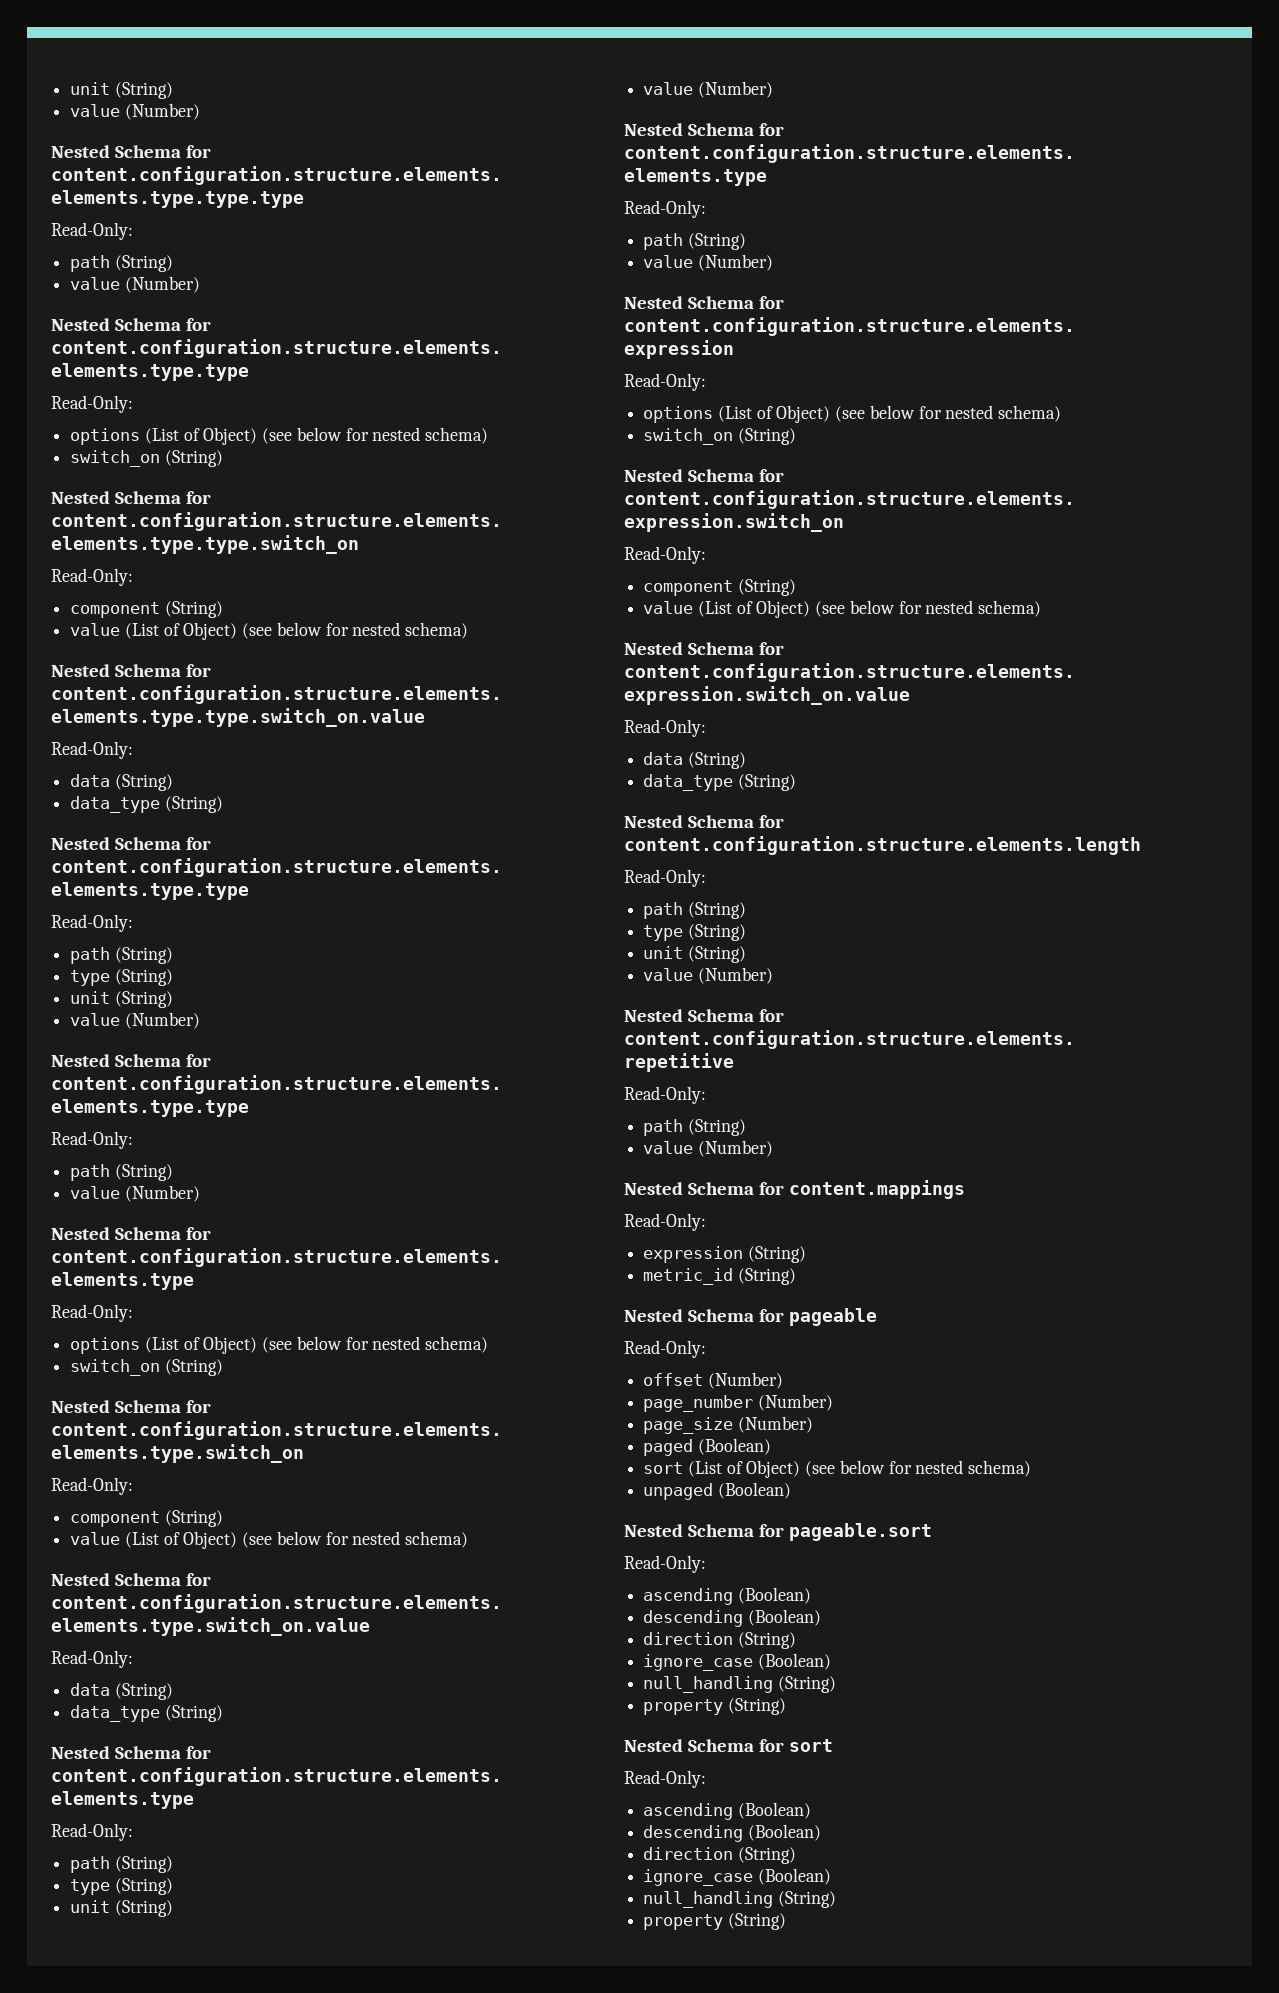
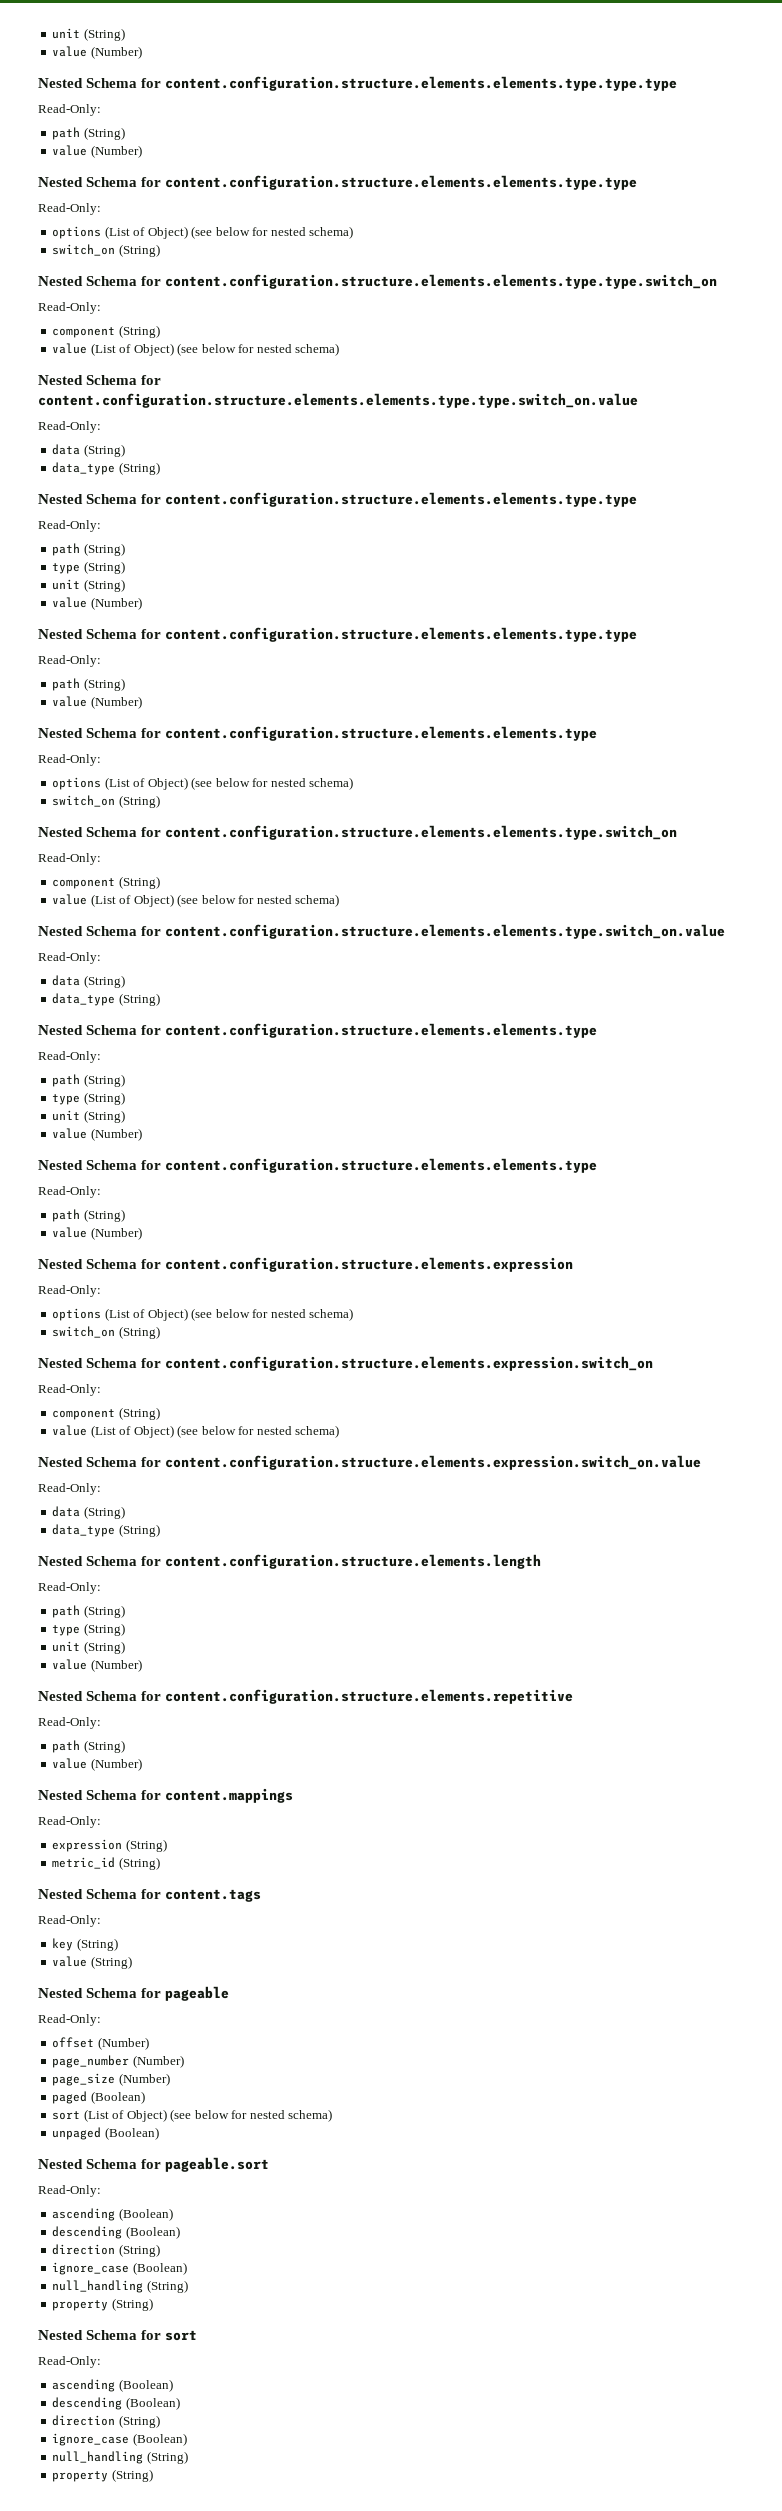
(796, 1276) none -> [38,1889,262,1902] [38,1915,101,1927] [52,1938,118,1951] [52,1956,132,1969] // Nested Schema for content.tags // Read-Only: // key (String) // value (String)

